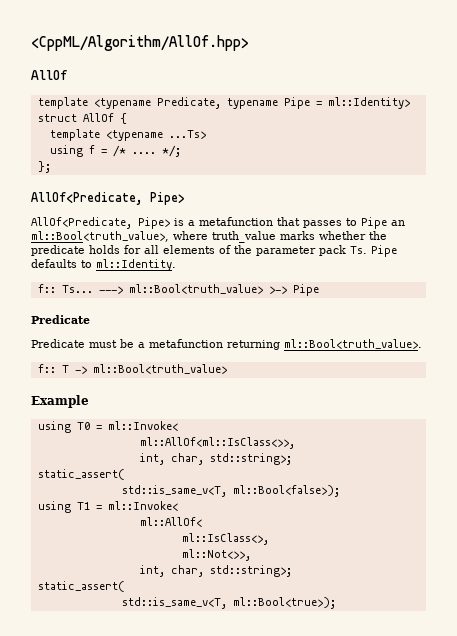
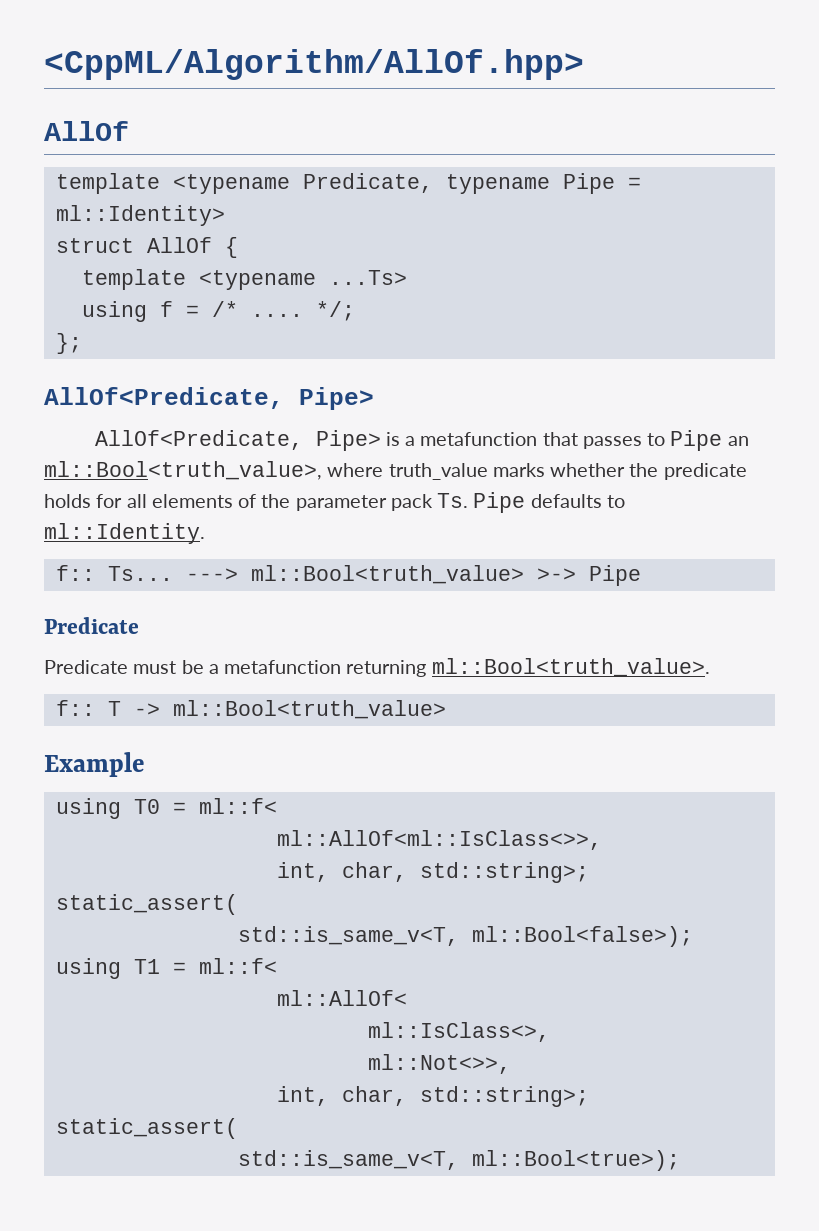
[107,421,178,431] ml::Invoke< -> [198,798,277,814] ml::f<
[107,501,178,511] ml::Invoke< -> [198,958,277,974] ml::f<

